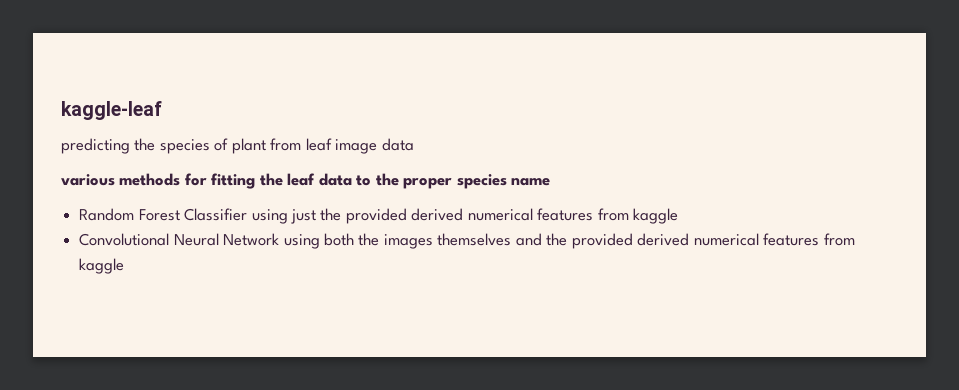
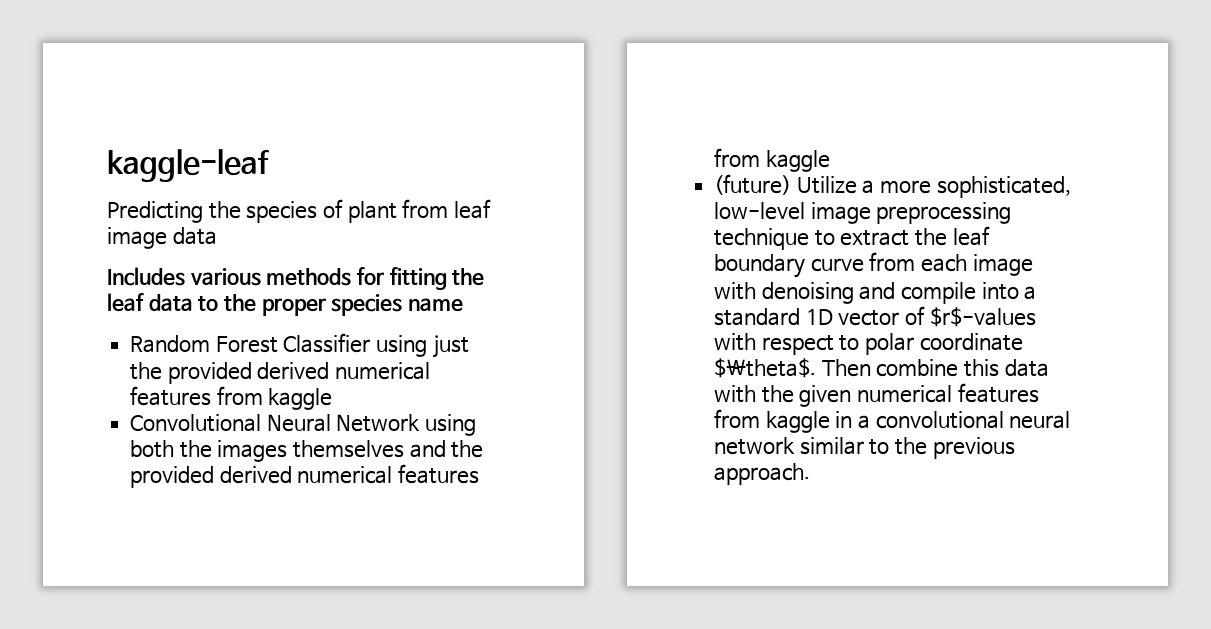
[61,138,130,154] predicting -> [107,201,203,223] Predicting
(414, 144) none -> [107,267,185,286] Includes
(125, 266) none -> [714,174,1071,198] [714,202,1012,224] [714,226,990,250] [714,252,1033,278] [714,282,1037,304] [714,306,1036,327] [714,333,1023,355] [714,358,1049,378] [714,383,1039,407] [714,409,1071,433] [714,437,1015,459] [714,463,811,485] // (future) Utilize a more sophisticated, low-level image preprocessing technique to extract the leaf boundary curve from each image with denoising and compile into a standard 1D vector of $r$-values with respect to polar coordinate $\theta$. Then combine this data with the given numerical features from kaggle in a convolutional neural network similar to the previous approach.

